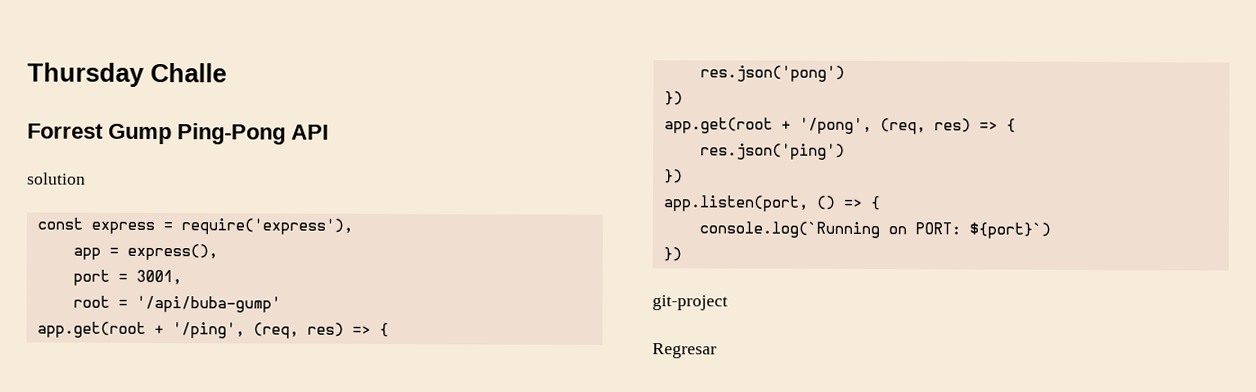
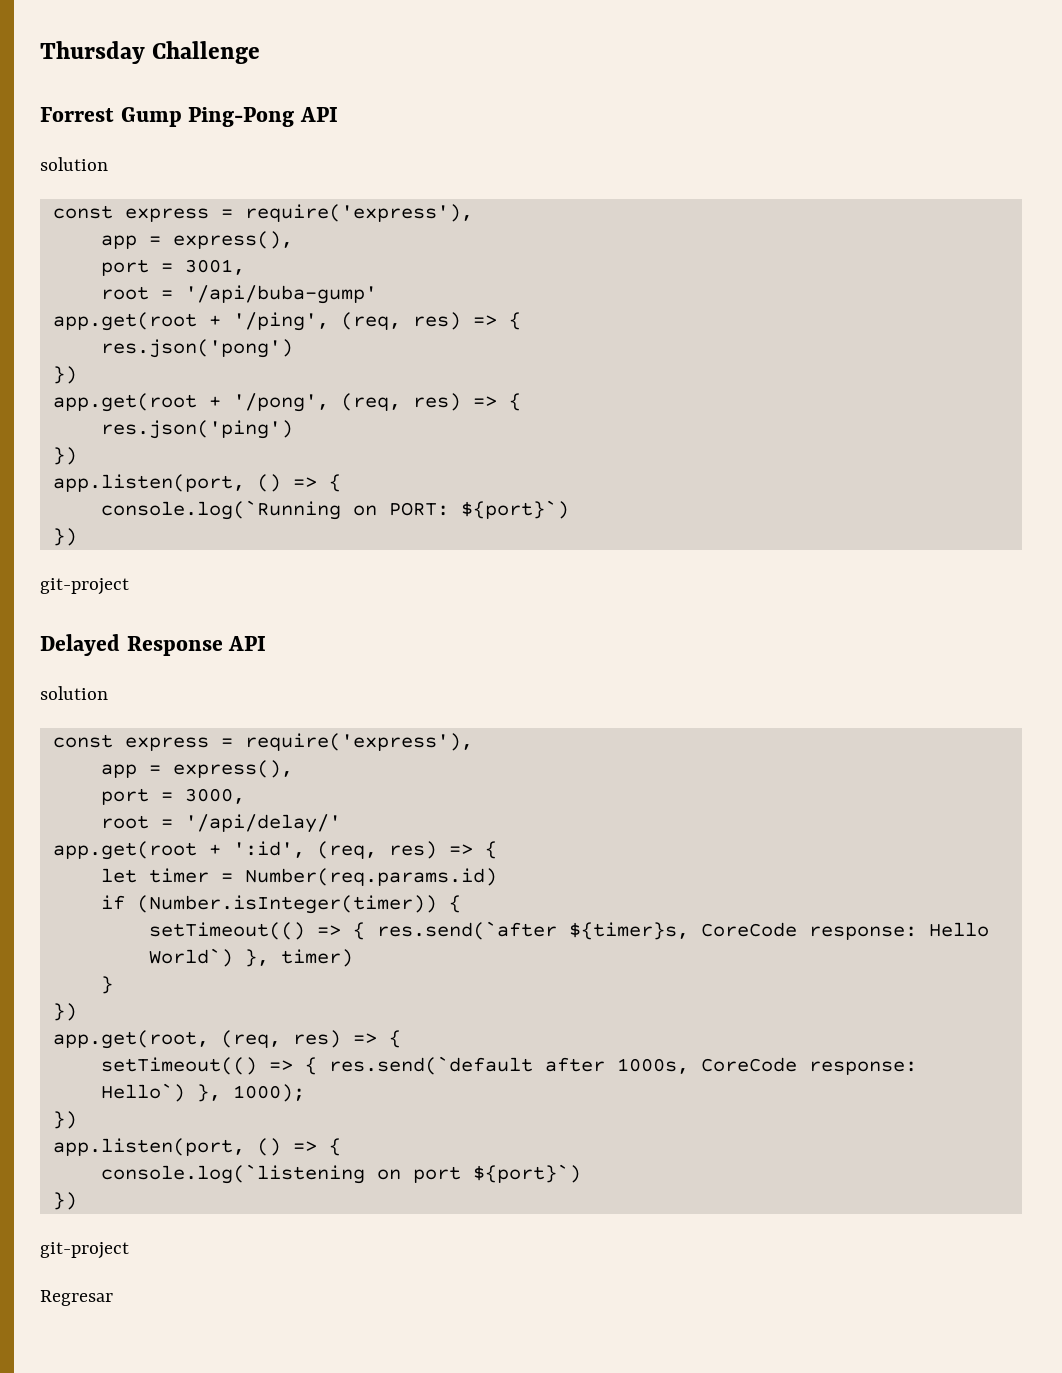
[150,62,227,83] Challe -> [152,41,261,64] Challenge
(728, 303) none -> [40,634,267,656] [40,686,108,700] [52,733,473,751] [100,760,293,778] [100,788,245,805] [100,814,341,833] [52,841,497,860] [100,868,497,886] [100,895,461,914] [148,921,989,940] [148,948,353,967] [100,976,113,994] [52,1003,77,1021] [52,1030,401,1049] [100,1056,917,1075] [100,1083,305,1102] [52,1111,77,1129] [52,1138,341,1156] [100,1164,581,1184] [52,1192,77,1210] [40,1242,129,1259] // Delayed Response API // solution // const express = require('express'), // app = express(), // port = 3000, // root = '/api/delay/' // app.get(root + ':id', (req, res) => { // let timer = Number(req.params.id) // if (Number.isInteger(timer)) { // setTimeout(() => { res.send(`after ${timer}s, CoreCode response: Hello World`) }, timer) // } // }) // app.get(root, (req, res) => { // setTimeout(() => { res.send(`default after 1000s, CoreCode response: Hello`) }, 1000); // }) // app.listen(port, () => { // console.log(`listening on port ${port}`) // }) // git-project

